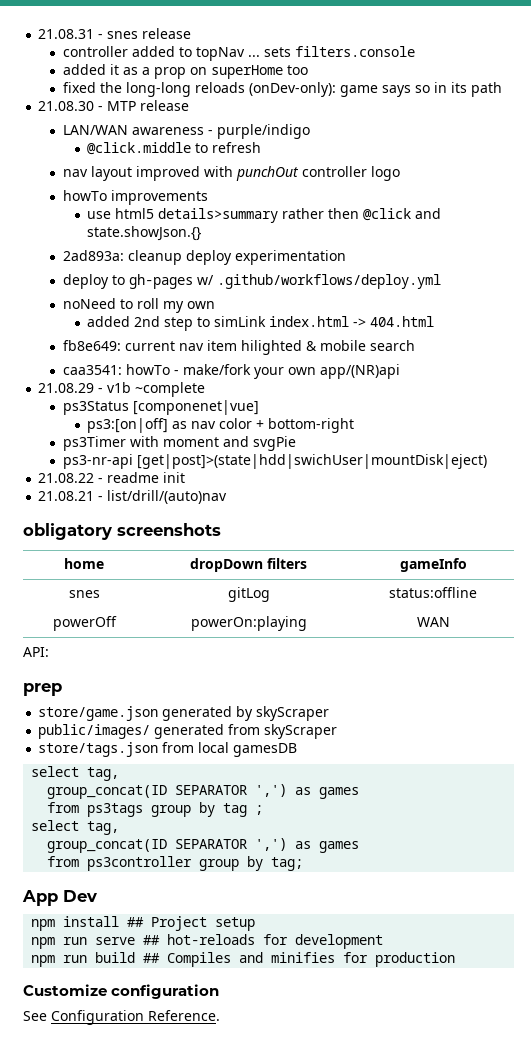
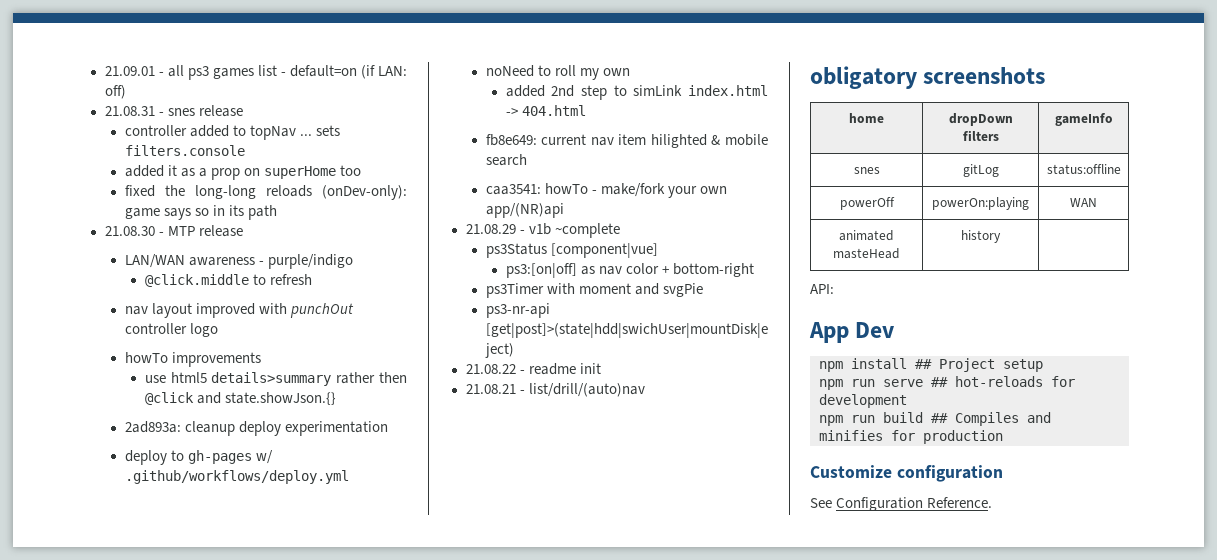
(38, 34) none -> [104,65,407,80] [104,85,126,99] 21.09.01 - all ps3 games list - default=on (if LAN: off) //
[132,400,259,415] [componenet|vue] -> [550,243,658,258] [component|vue]
[23,647,49,657] [23,683,62,696] [38,706,330,721] [38,724,338,739] [38,742,298,757] [31,766,120,781] [47,784,360,799] [47,802,264,817] [31,820,120,835] [47,838,360,853] [47,856,304,871] // API: // prep // store/game.json generated by skyScraper // public/images/ generated from skyScraper // store/tags.json from local gamesDB // select tag, // group_concat(ID SEPARATOR ',') as games // from ps3tags group by tag ; // select tag, // group_concat(ID SEPARATOR ',') as games // from ps3controller group by tag; -> [839,230,894,241] [833,248,900,259] [961,230,1001,243] [810,284,834,294] // animated masteHead | history | // API:

